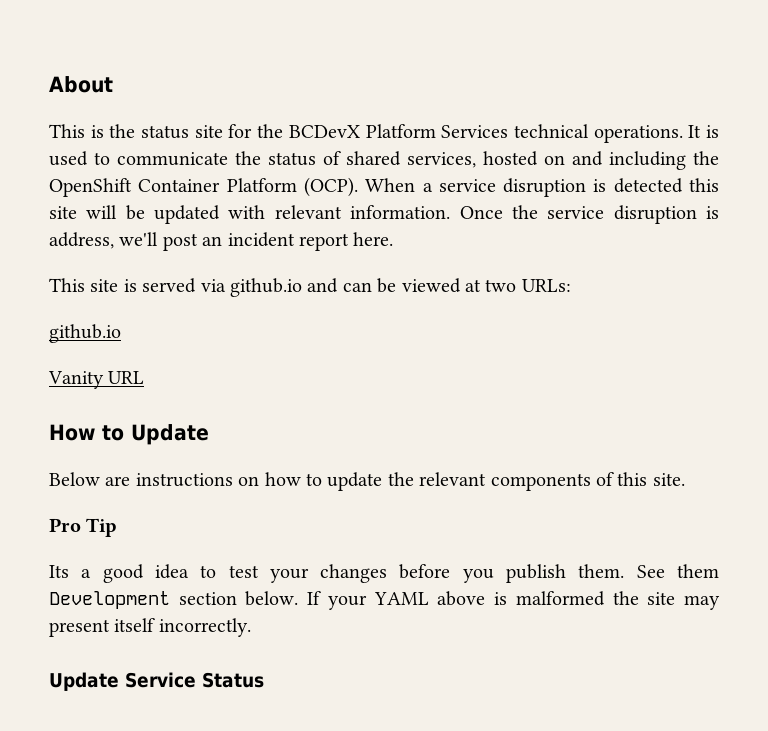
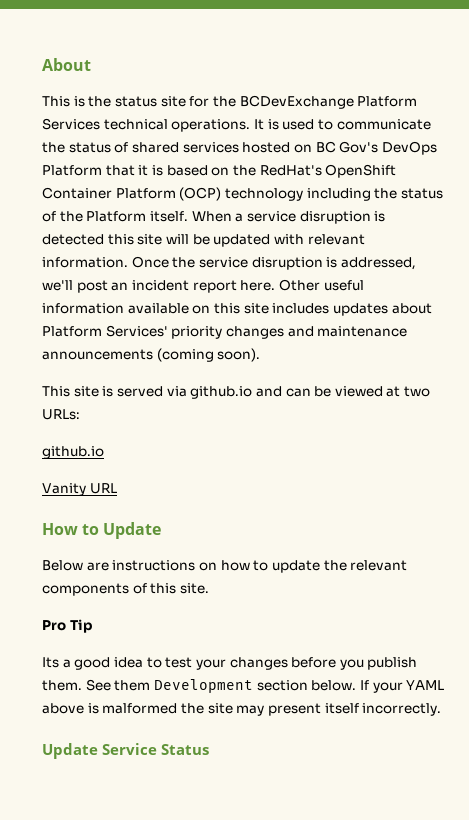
[288,125,360,138] BCDevX -> [239,95,354,109] BCDevExchange
[407,152,476,168] services, -> [182,142,239,153] services
[572,151,719,170] [49,177,358,197] and including the OpenShift Container Platform (OCP). -> [315,141,437,155] [42,164,397,178] [42,187,443,201] [42,211,188,222] BC Gov's DevOps Platform that it is based on the RedHat's OpenShift Container Platform (OCP) technology including the status of the Platform itself.
[49,232,114,249] address, -> [340,257,416,270] addressed,
(394, 239) none -> [278,279,364,291] [42,303,432,316] [42,325,408,339] [42,348,261,362] Other useful information available on this site includes updates about Platform Services' priority changes and maintenance announcements (coming soon).

